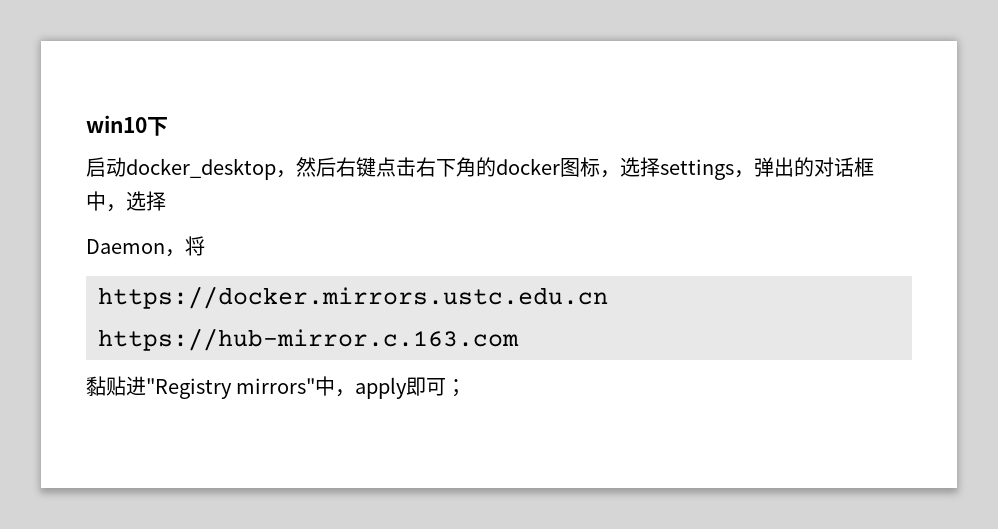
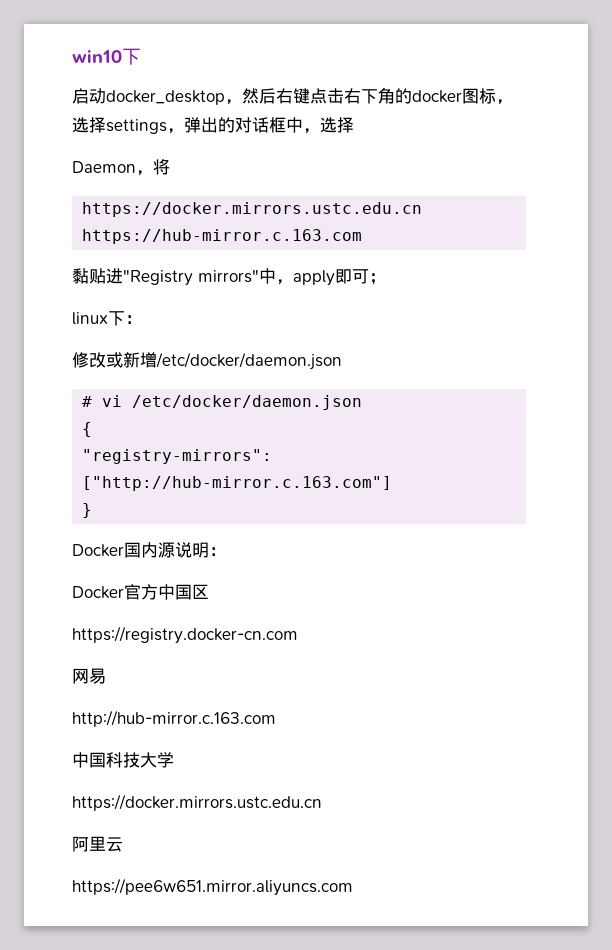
(467, 388) none -> [72,311,142,326] [72,352,342,370] [82,395,363,410] [82,422,93,437] [82,449,273,464] [82,476,393,491] [82,503,93,518] [72,542,226,558] [72,584,209,600] [72,626,298,644] [72,668,106,684] [72,710,276,727] [72,752,174,768] [72,794,322,811] [72,836,123,852] [72,878,353,896] // linux下： // 修改或新增/etc/docker/daemon.json // # vi /etc/docker/daemon.json // { // "registry-mirrors": ["http://hub-mirror.c.163.com"] // } // Docker国内源说明： // Docker官方中国区 // https://registry.docker-cn.com // 网易 // http://hub-mirror.c.163.com // 中国科技大学 // https://docker.mirrors.ustc.edu.cn // 阿里云 // https://pee6w651.mirror.aliyuncs.com

